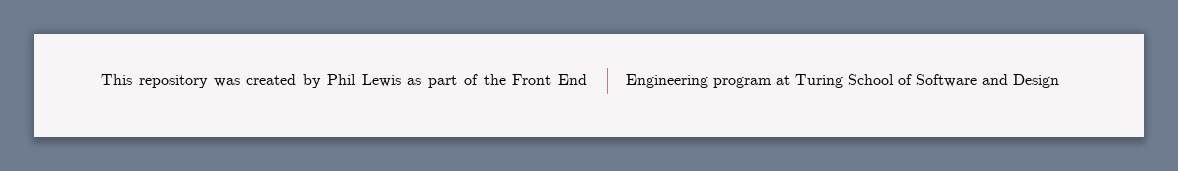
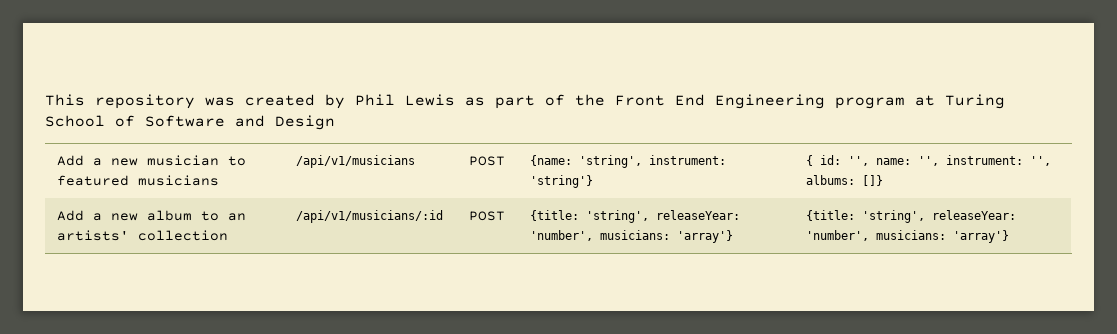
(1059, 81) none -> [57,155,247,166] [57,175,220,186] [296,155,416,168] [469,156,506,166] [530,155,727,168] [530,175,594,188] [806,155,1052,166] [806,175,884,186] [57,210,247,221] [57,230,229,241] [296,210,444,223] [469,211,506,221] [530,210,741,223] [530,230,734,243] [806,210,1017,223] [806,230,1010,243] // Add a new musician to featured musicians | /api/v1/musicians | POST | {name: 'string', instrument: 'string'} | { id: '', name: '', instrument: '', albums: []} // Add a new album to an artists' collection | /api/v1/musicians/:id | POST | {title: 'string', releaseYear: 'number', musicians: 'array'} | {title: 'string', releaseYear: 'number', musicians: 'array'}

